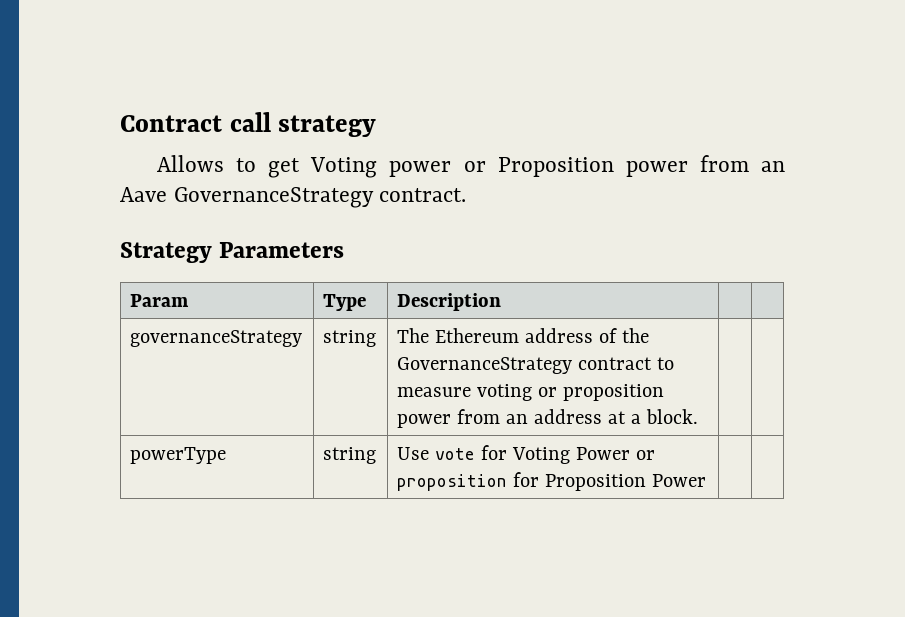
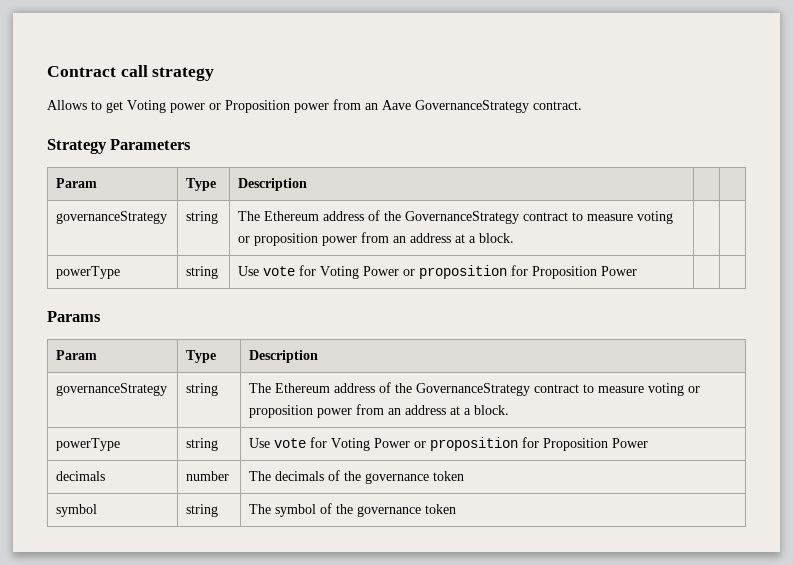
(706, 480) none -> [47,311,101,322] [56,350,98,360] [186,350,217,363] [249,350,319,363] [56,383,168,396] [186,383,219,396] [249,382,701,396] [249,404,510,418] [56,438,121,451] [186,438,219,451] [249,437,649,451] [56,471,106,481] [186,471,230,481] [249,470,465,484] [56,504,98,517] [186,504,219,517] [249,503,457,517] // Params // Param | Type | Description // governanceStrategy | string | The Ethereum address of the GovernanceStrategy contract to measure voting or proposition power from an address at a block. // powerType | string | Use vote for Voting Power or proposition for Proposition Power // decimals | number | The decimals of the governance token // symbol | string | The symbol of the governance token

